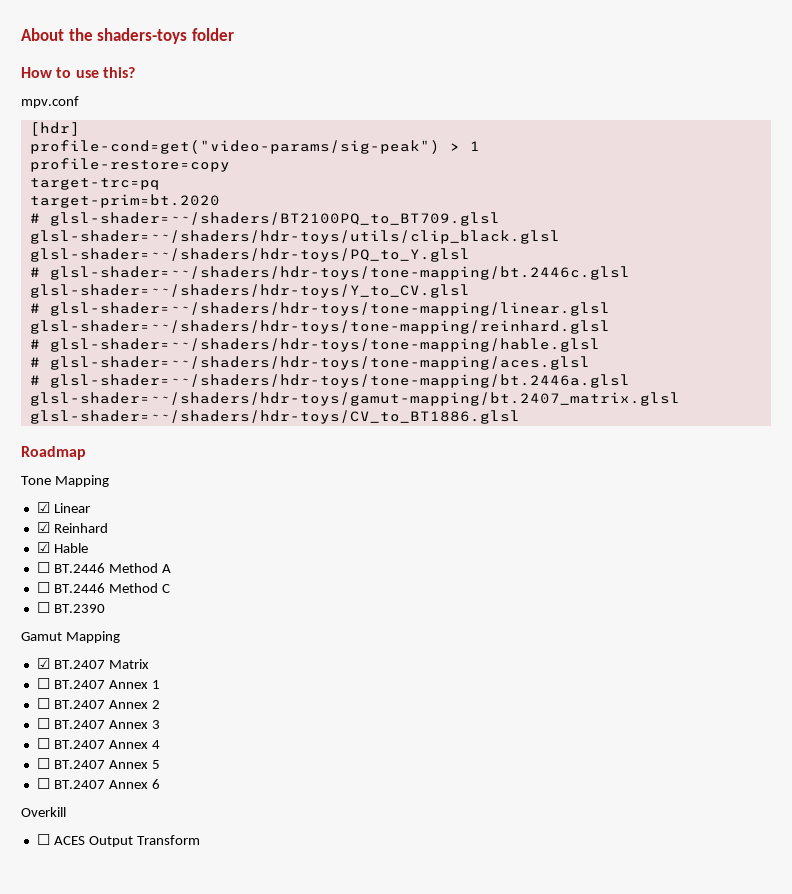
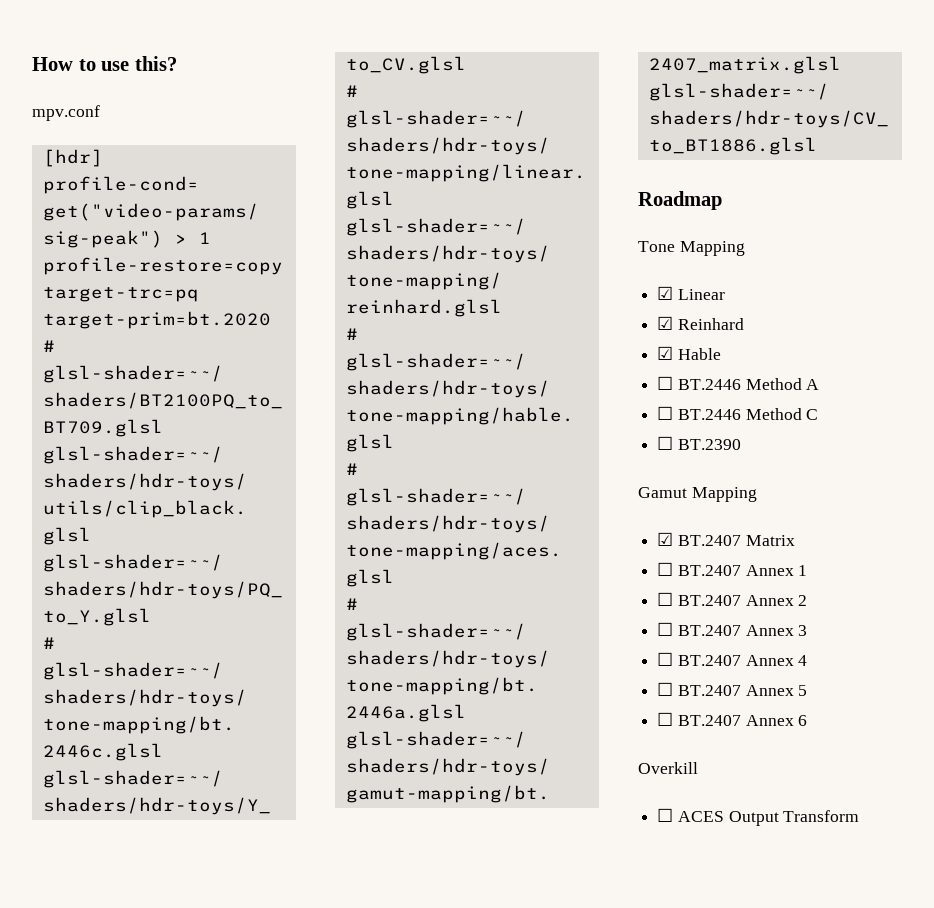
[21,28,234,44] About the shaders-toys folder // -> (32, 64) none

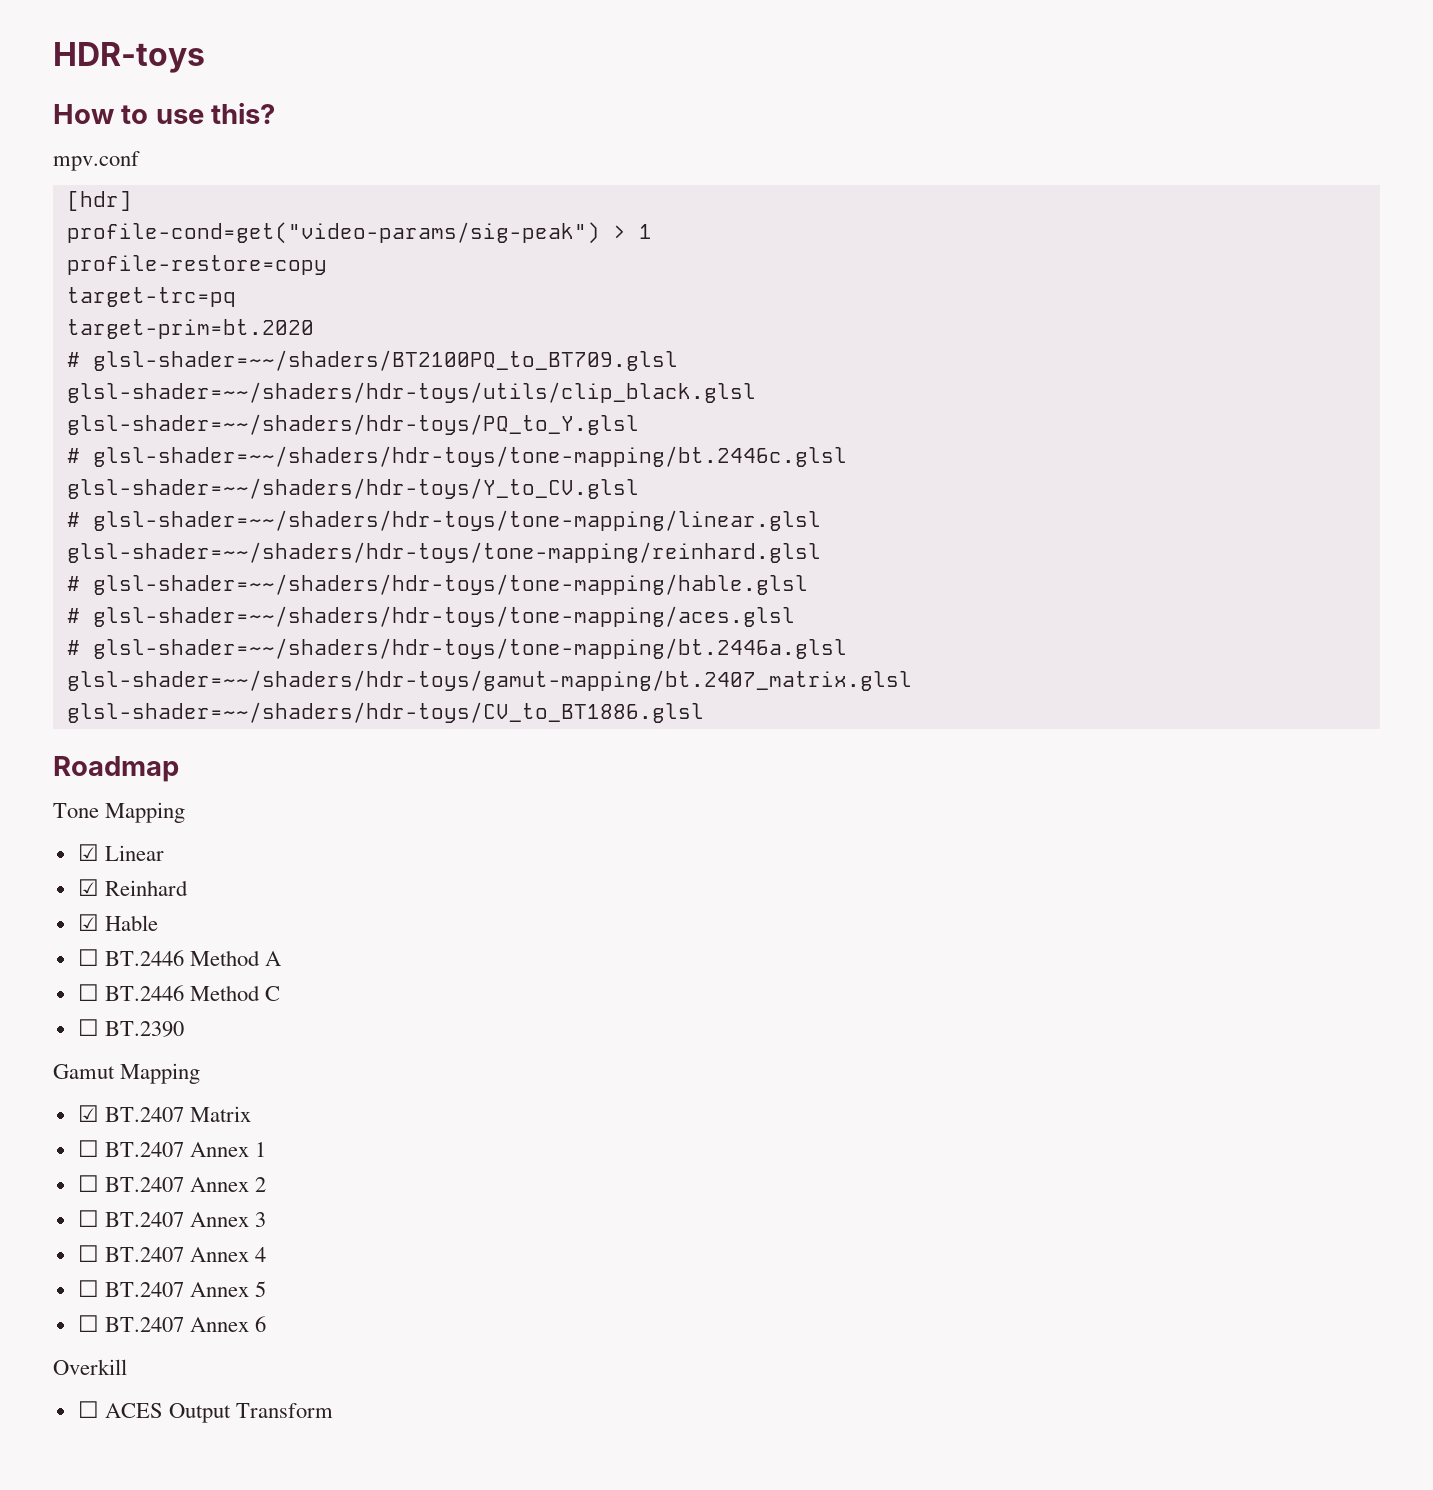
(32, 64) none -> [53,42,205,73] HDR-toys //

